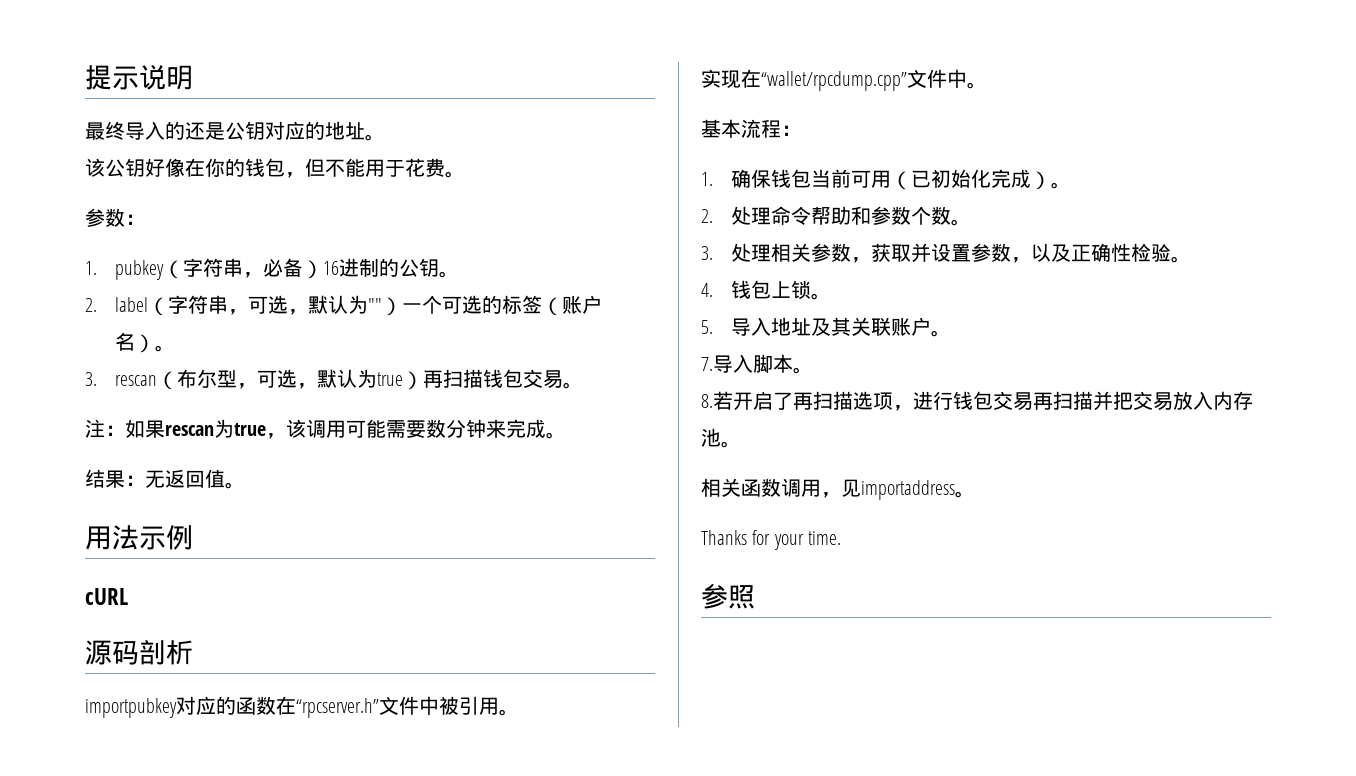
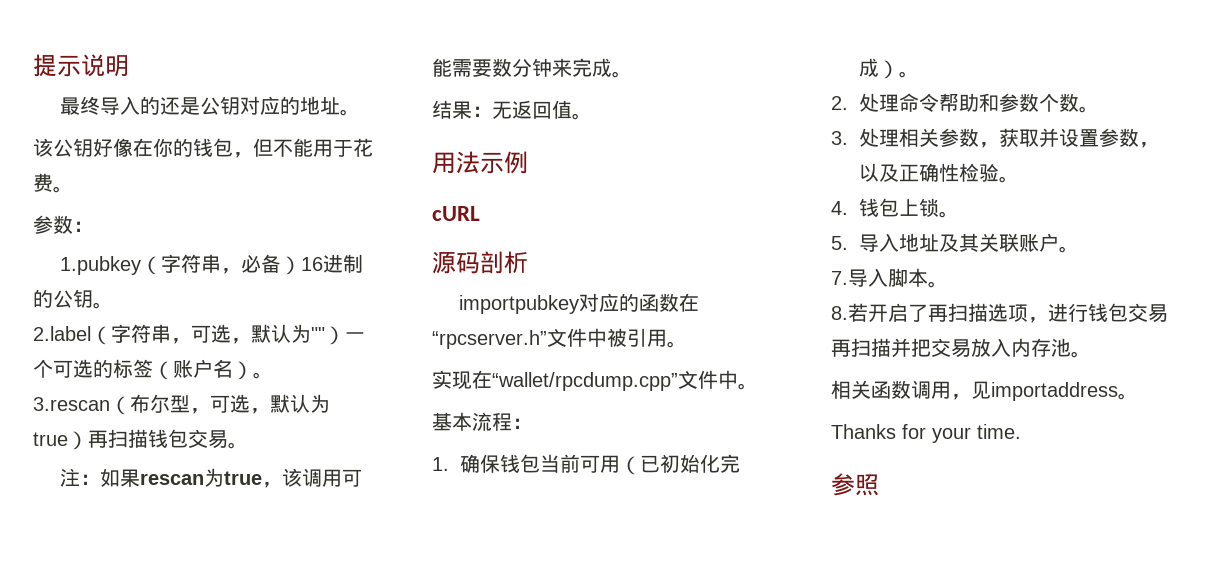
[85,260,164,280] 1. pubkey -> [59,256,141,275] 1.pubkey
[85,297,148,312] 2. label -> [33,326,91,341] 2.label
[85,372,157,386] 3. rescan -> [33,397,110,411] 3.rescan

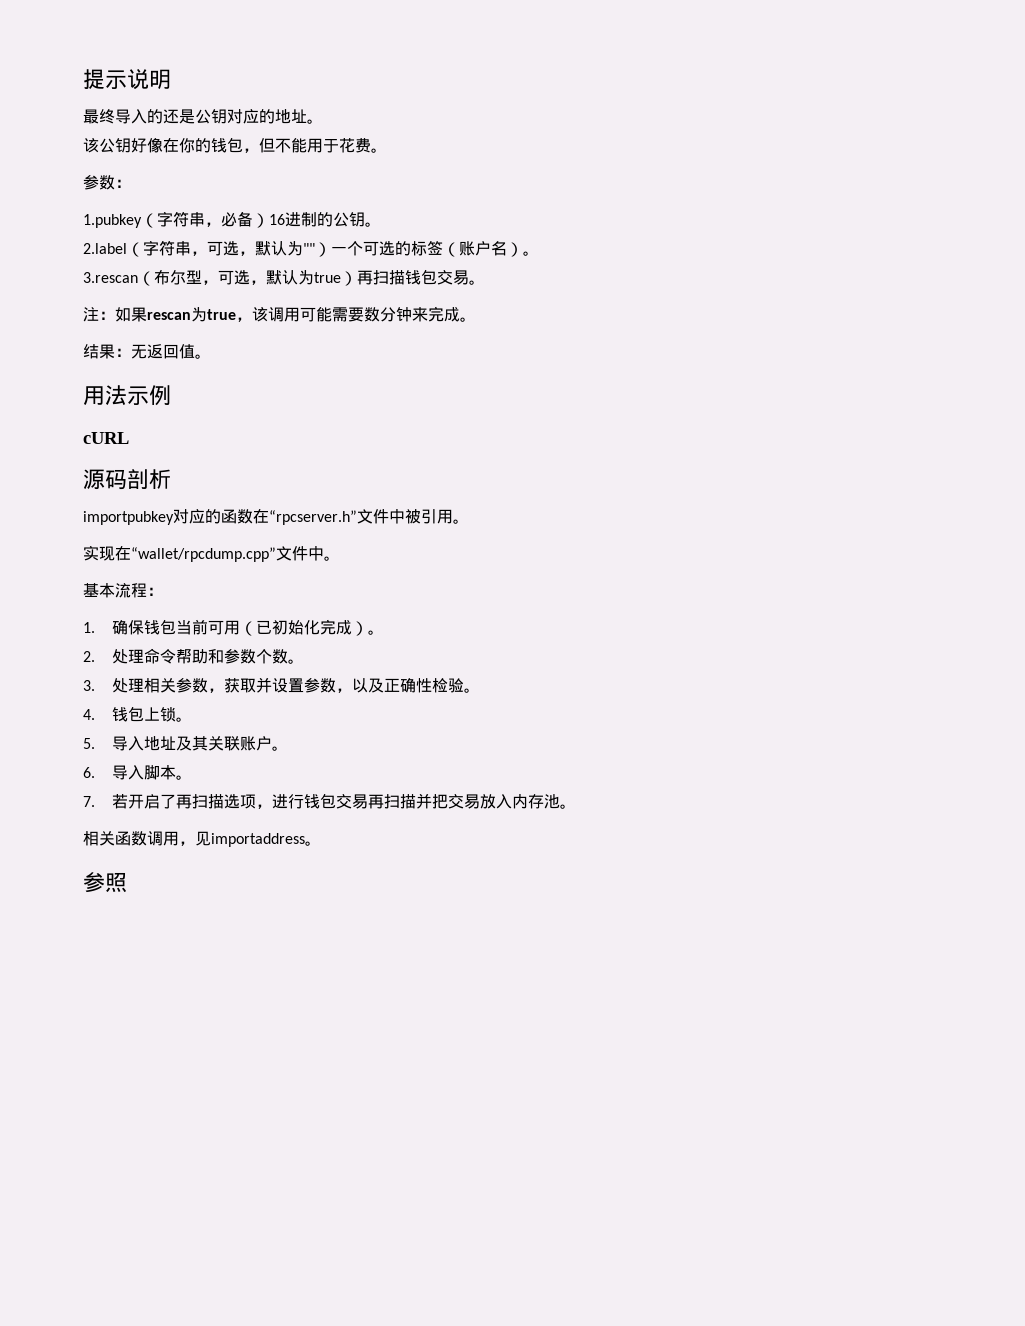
[831,271,848,285] 7. -> [83,767,95,778] 6.
[831,306,848,320] 8. -> [83,796,95,807] 7.
[831,424,1021,443] // Thanks for your time. -> (321, 843) none

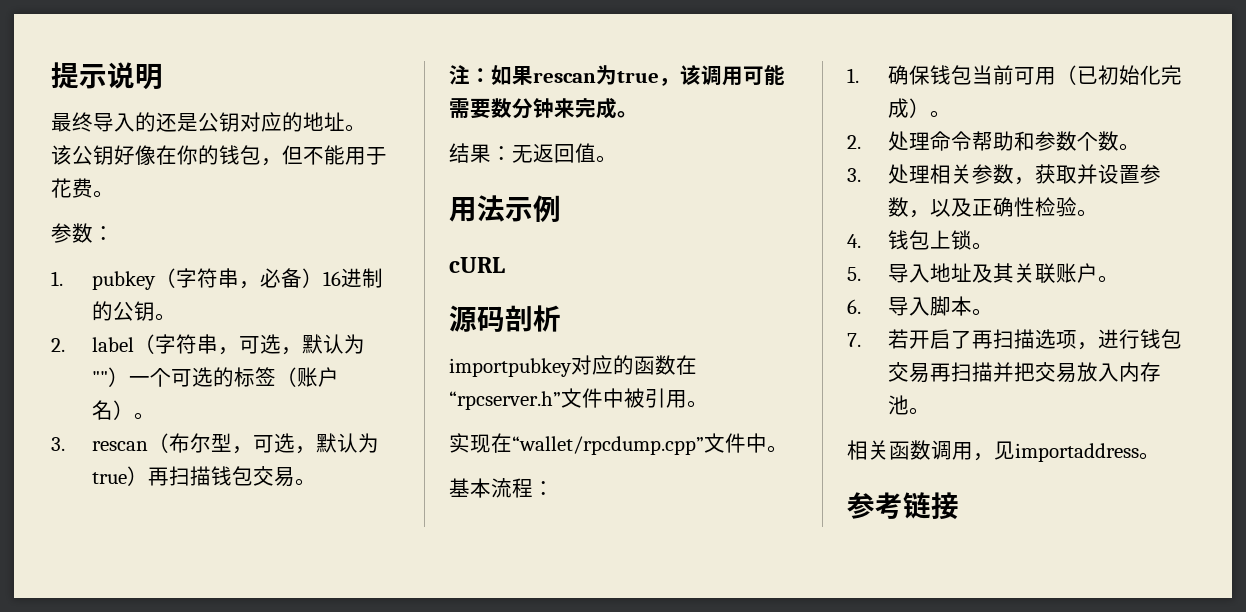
[83,214,142,228] 1.pubkey -> [51,271,156,290] 1. pubkey
[83,243,127,254] 2.label -> [51,337,134,352] 2. label
[83,272,138,283] 3.rescan -> [51,437,148,451] 3. rescan
[105,872,127,893] 照 -> [875,492,959,520] 考链接

